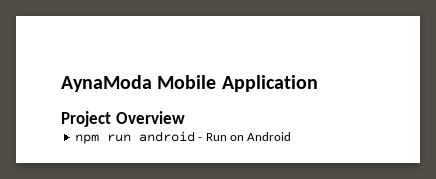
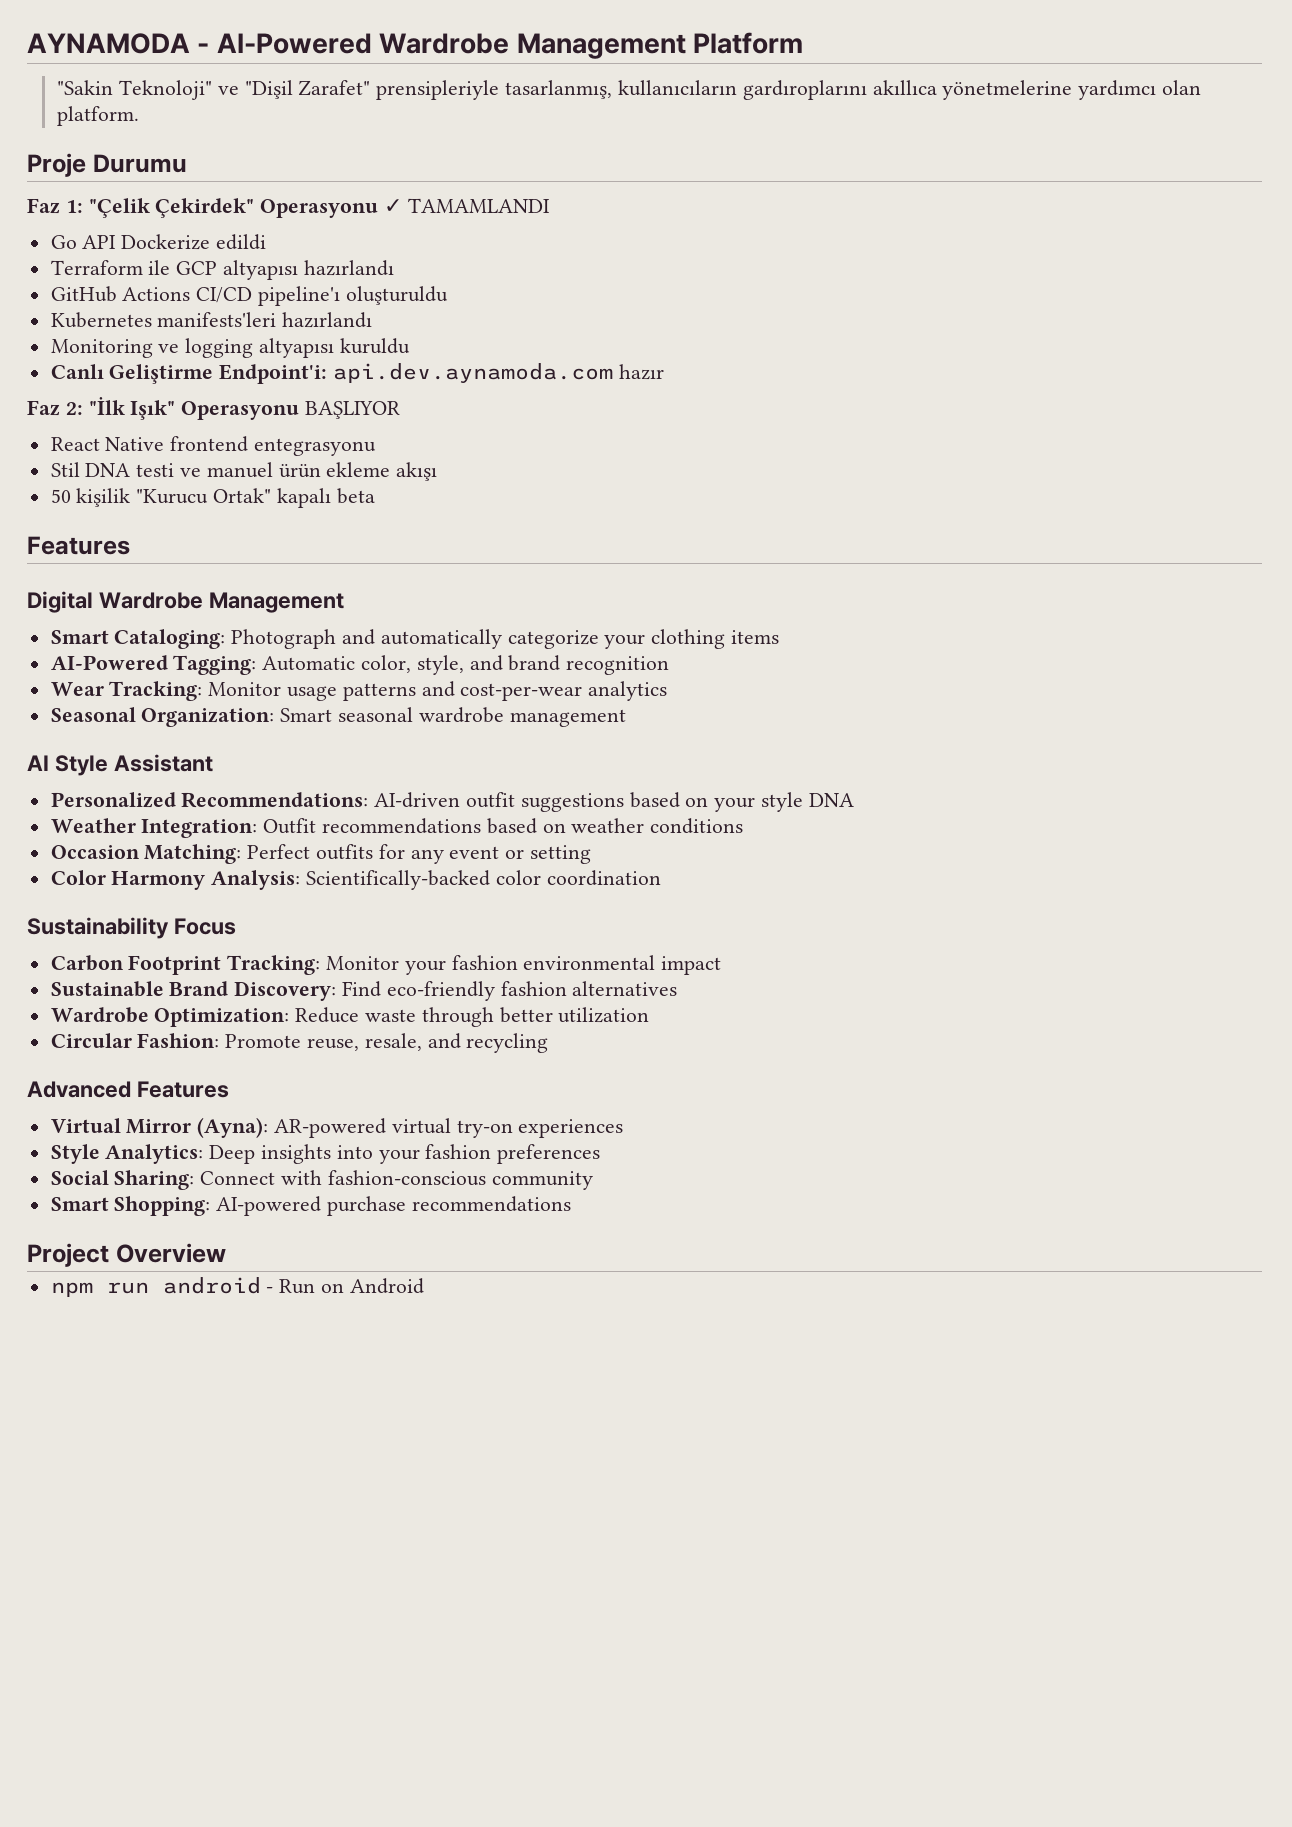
[61,75,318,92] AynaModa Mobile Application -> [27,32,804,59] [57,80,1201,100] [57,106,140,126] [27,153,187,177] [27,198,550,218] [50,234,267,250] [50,260,394,280] [50,286,448,306] [50,312,373,328] [50,338,410,358] [50,363,664,384] [27,397,401,420] [50,436,377,456] [50,462,438,481] [50,488,375,508] [27,536,130,555] [27,591,344,613] [50,629,780,649] [50,655,670,675] [50,681,668,701] [50,707,626,727] [27,754,213,776] [50,792,854,812] [50,818,744,838] [50,844,592,864] [50,870,661,890] [27,917,236,939] [50,955,722,975] [50,981,678,1001] [50,1007,650,1027] [50,1033,549,1053] [27,1081,229,1098] [50,1117,624,1138] [50,1144,601,1164] [50,1170,593,1190] [50,1196,571,1216] AYNAMODA - AI-Powered Wardrobe Management Platform // "Sakin Teknoloji" ve "Dişil Zarafet" prensipleriyle tasarlanmış, kullanıcıların gardıroplarını akıllıca yönetmelerine yardımcı olan platform. // Proje Durumu // Faz 1: "Çelik Çekirdek" Operasyonu ✓ TAMAMLANDI // Go API Dockerize edildi // Terraform ile GCP altyapısı hazırlandı // GitHub Actions CI/CD pipeline'ı oluşturuldu // Kubernetes manifests'leri hazırlandı // Monitoring ve logging altyapısı kuruldu // Canlı Geliştirme Endpoint'i: api.dev.aynamoda.com hazır // Faz 2: "İlk Işık" Operasyonu BAŞLIYOR // React Native frontend entegrasyonu // Stil DNA testi ve manuel ürün ekleme akışı // 50 kişilik "Kurucu Ortak" kapalı beta // Features // Digital Wardrobe Management // Smart Cataloging: Photograph and automatically categorize your clothing items // AI-Powered Tagging: Automatic color, style, and brand recognition // Wear Tracking: Monitor usage patterns and cost-per-wear analytics // Seasonal Organization: Smart seasonal wardrobe management // AI Style Assistant // Personalized Recommendations: AI-driven outfit suggestions based on your style DNA // Weather Integration: Outfit recommendations based on weather conditions // Occasion Matching: Perfect outfits for any event or setting // Color Harmony Analysis: Scientifically-backed color coordination // Sustainability Focus // Carbon Footprint Tracking: Monitor your fashion environmental impact // Sustainable Brand Discovery: Find eco-friendly fashion alternatives // Wardrobe Optimization: Reduce waste through better utilization // Circular Fashion: Promote reuse, resale, and recycling // Advanced Features // Virtual Mirror (Ayna): AR-powered virtual try-on experiences // Style Analytics: Deep insights into your fashion preferences // Social Sharing: Connect with fashion-conscious community // Smart Shopping: AI-powered purchase recommendations

